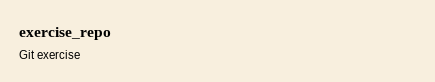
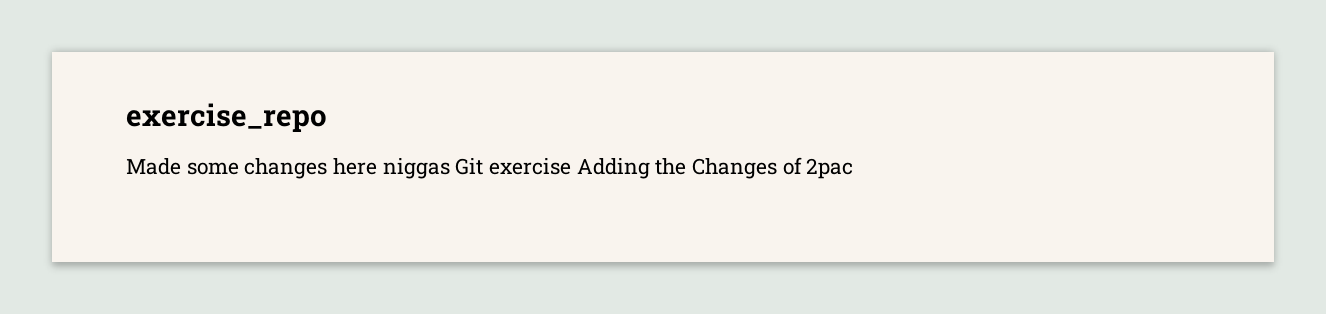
[19,50,81,59] Git exercise -> [126,157,854,179] Made some changes here niggas Git exercise Adding the Changes of 2pac

